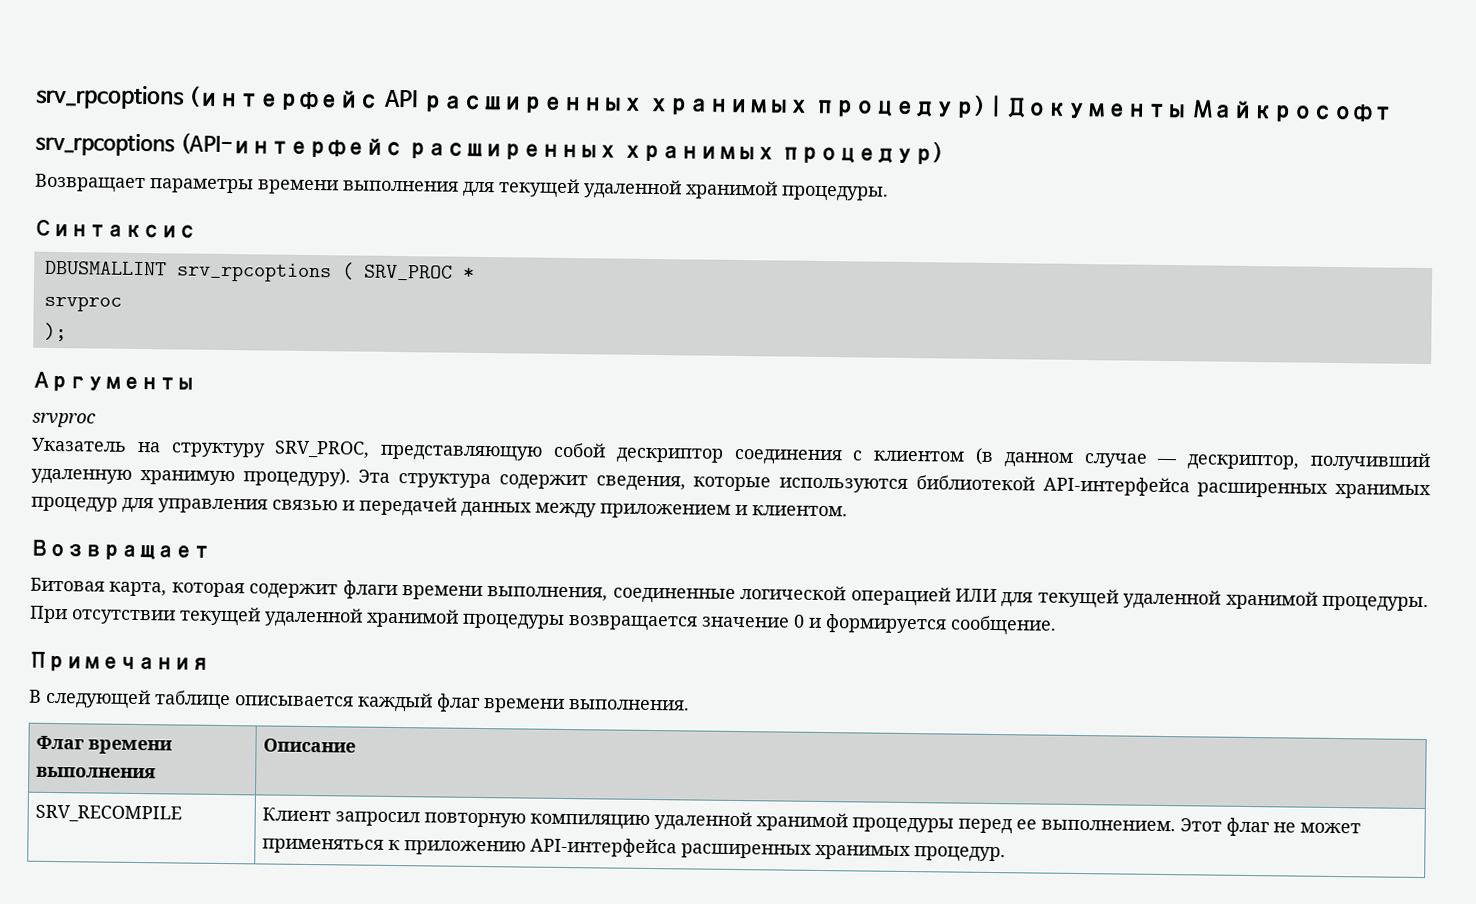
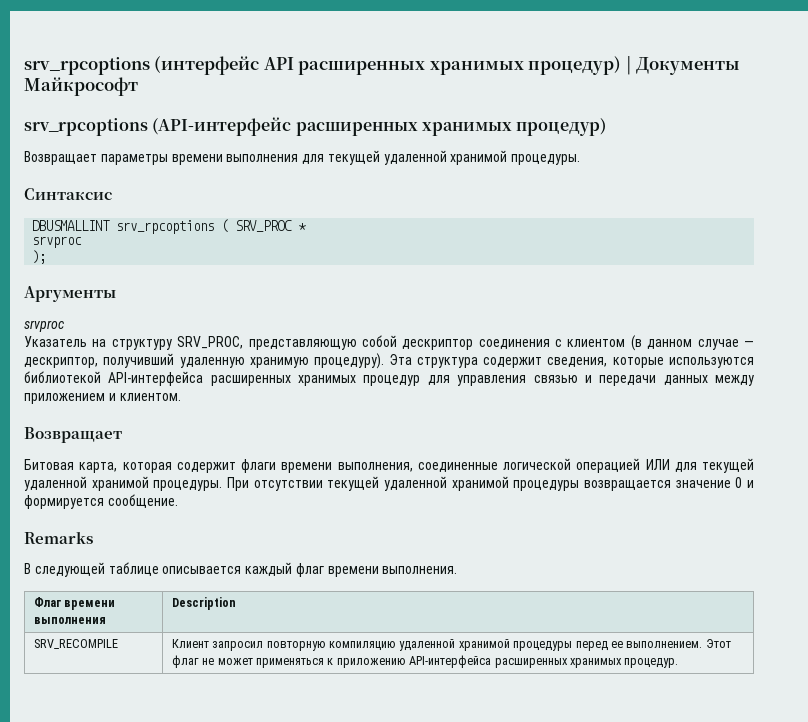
[359,496,457,517] передачей -> [599,375,657,386] передачи
[29,651,210,673] Примечания -> [24,531,93,544] Remarks
[262,738,356,753] Описание -> [171,597,236,610] Description

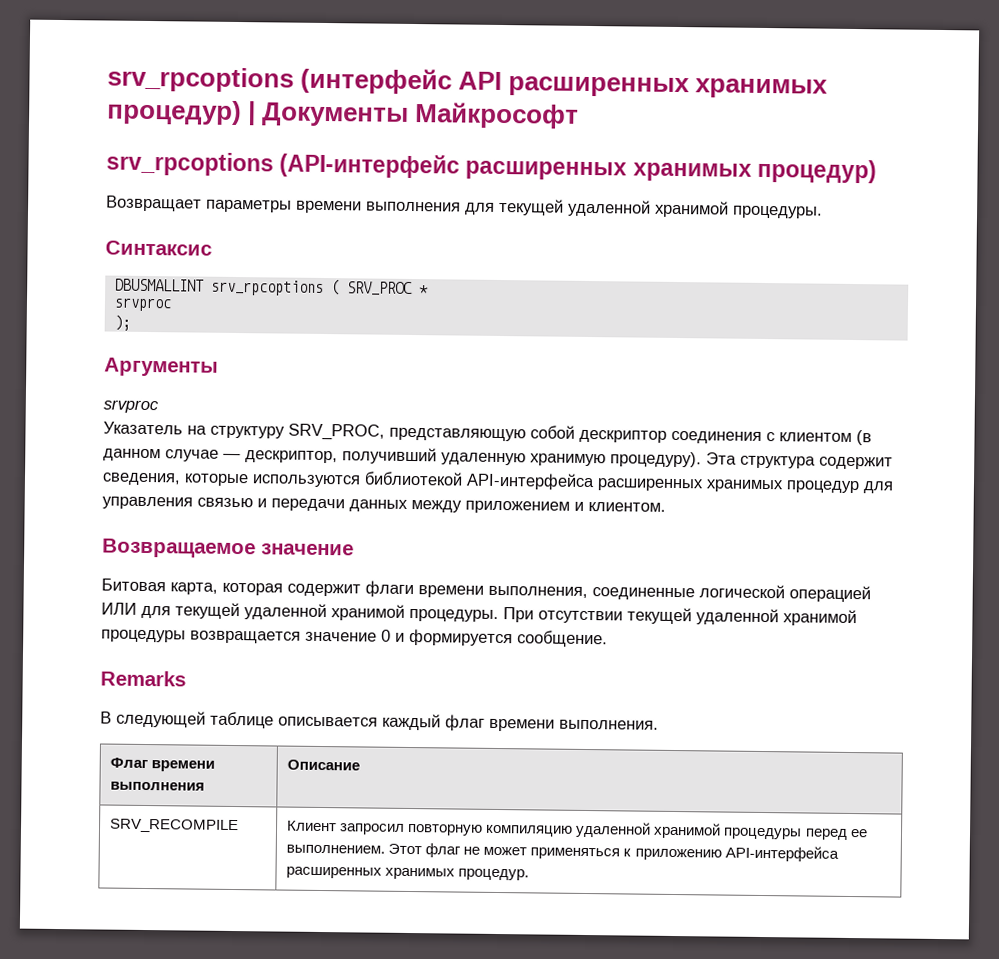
[24,427,122,443] Возвращает -> [102,538,354,559] Возвращаемое значение
[171,597,236,610] Description -> [287,759,361,771] Описание

